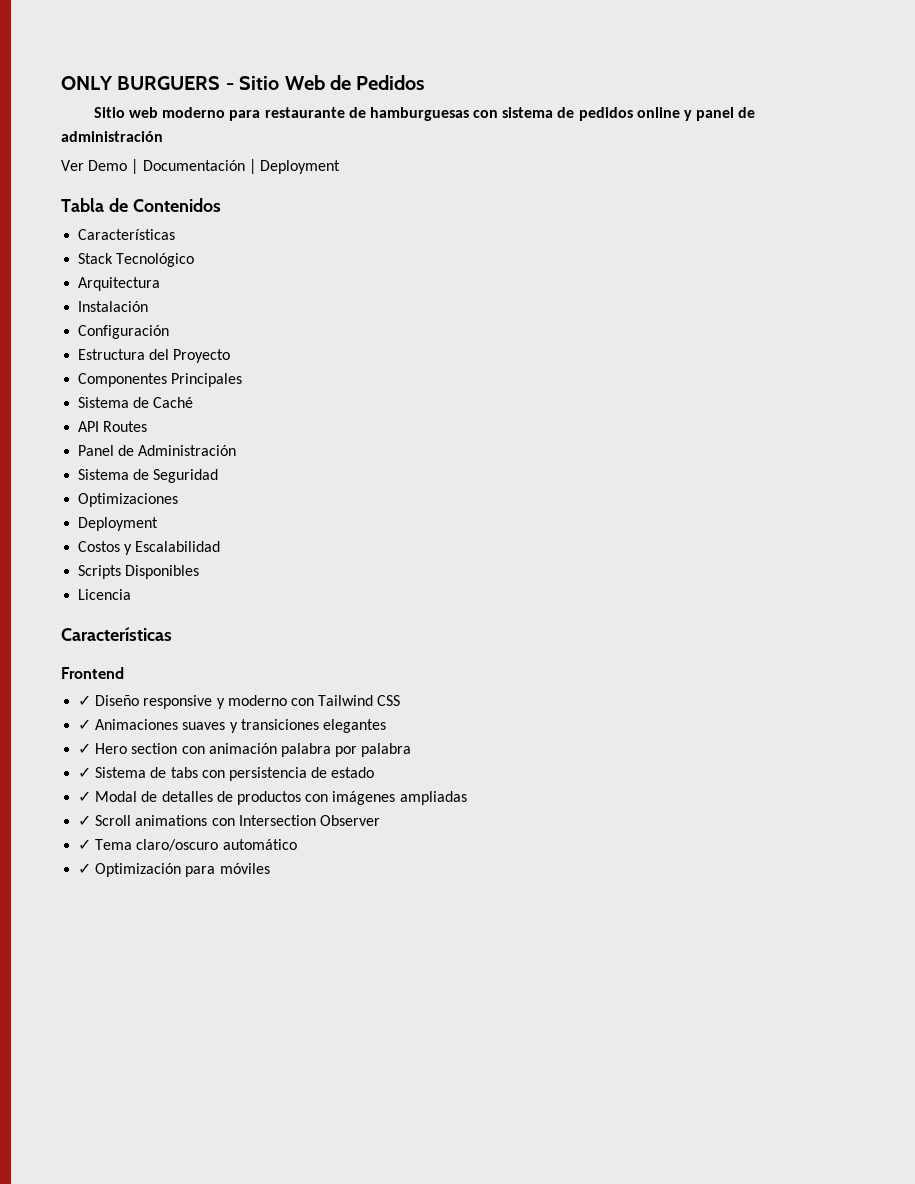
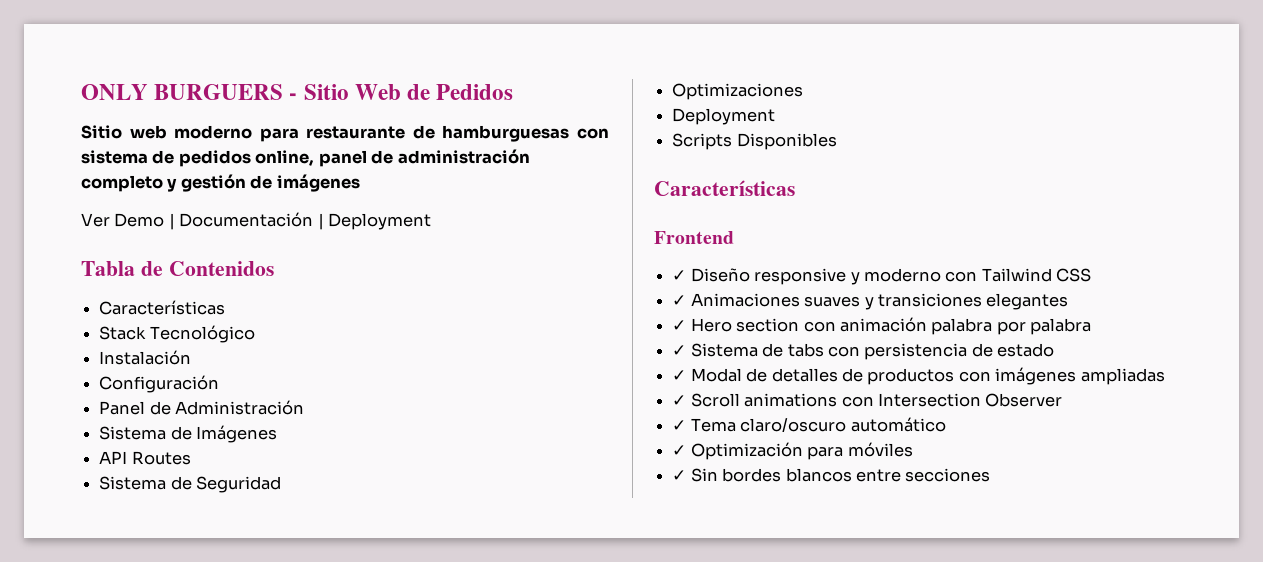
[636,107,693,121] online y -> [255,150,315,166] online,
(163, 136) none -> [81,174,360,192] completo y gestión de imágenes
[78,277,161,291] // Arquitectura -> (255, 334) none
[78,349,231,363] [78,373,243,387] [78,397,194,408] Estructura del Proyecto // Componentes Principales // Sistema de Caché -> [99,400,305,415] [99,425,278,443] Panel de Administración // Sistema de Imágenes
[78,445,237,456] // Panel de Administración -> (191, 458) none
[78,541,221,555] // Costos y Escalabilidad -> (776, 116) none
[78,589,132,600] // Licencia -> (837, 141) none
(270, 868) none -> [672,468,991,482] // ✓ Sin bordes blancos entre secciones

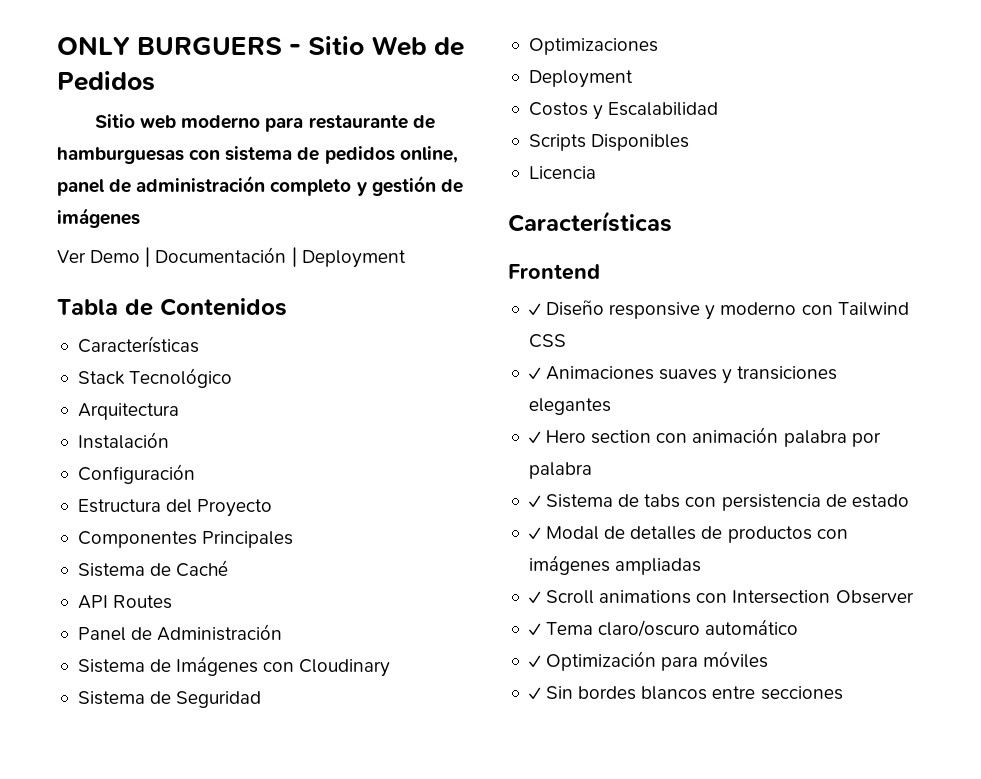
(255, 334) none -> [77,403,179,420] // Arquitectura
(220, 384) none -> [77,499,273,517] [77,531,294,548] [77,560,229,577] [77,595,173,609] // Estructura del Proyecto // Componentes Principales // Sistema de Caché // API Routes
[99,451,191,465] // API Routes -> [263,659,391,677] con Cloudinary
(776, 116) none -> [528,102,719,120] // Costos y Escalabilidad
(837, 141) none -> [528,166,596,179] // Licencia

